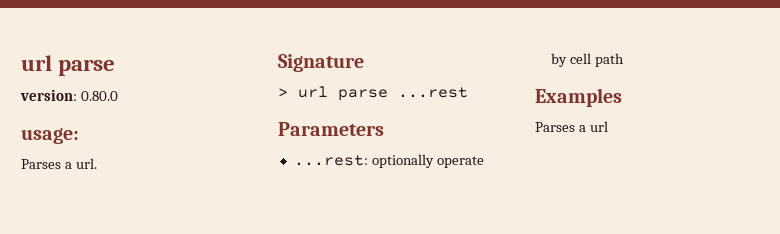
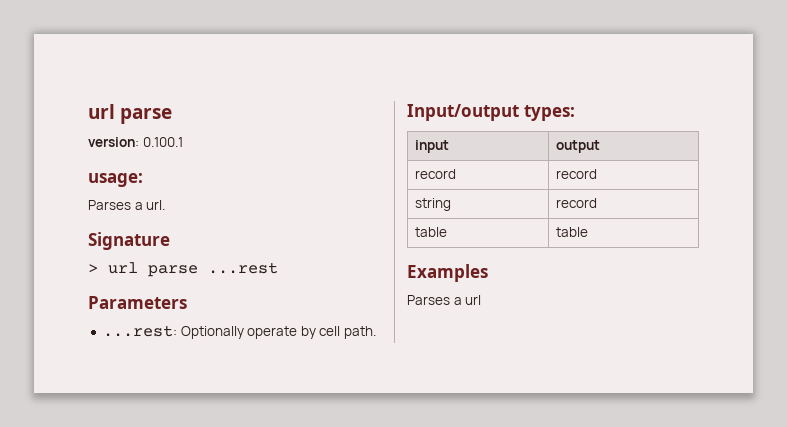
[80,91,118,101] 0.80.0 -> [142,137,183,147] 0.100.1
[371,154,434,168] optionally -> [180,326,244,339] Optionally
[594,53,624,67] path -> [344,326,377,339] [407,104,575,121] [414,140,449,153] [555,140,600,153] [414,169,456,179] [555,169,597,179] [414,198,451,211] [555,198,597,208] [414,227,447,237] [555,227,588,237] path. // Input/output types: // input | output // record | record // string | record // table | table

